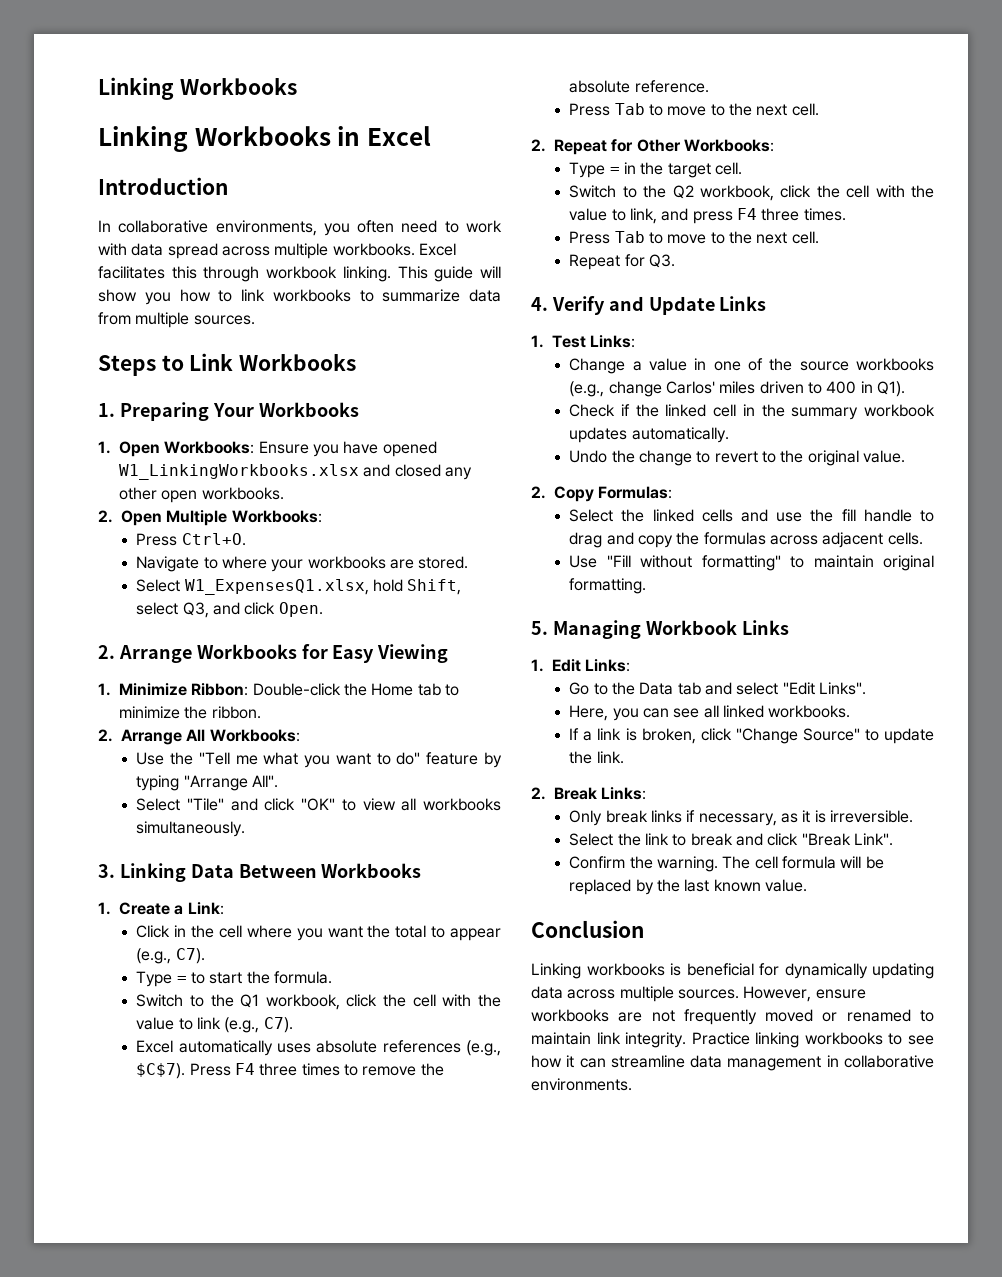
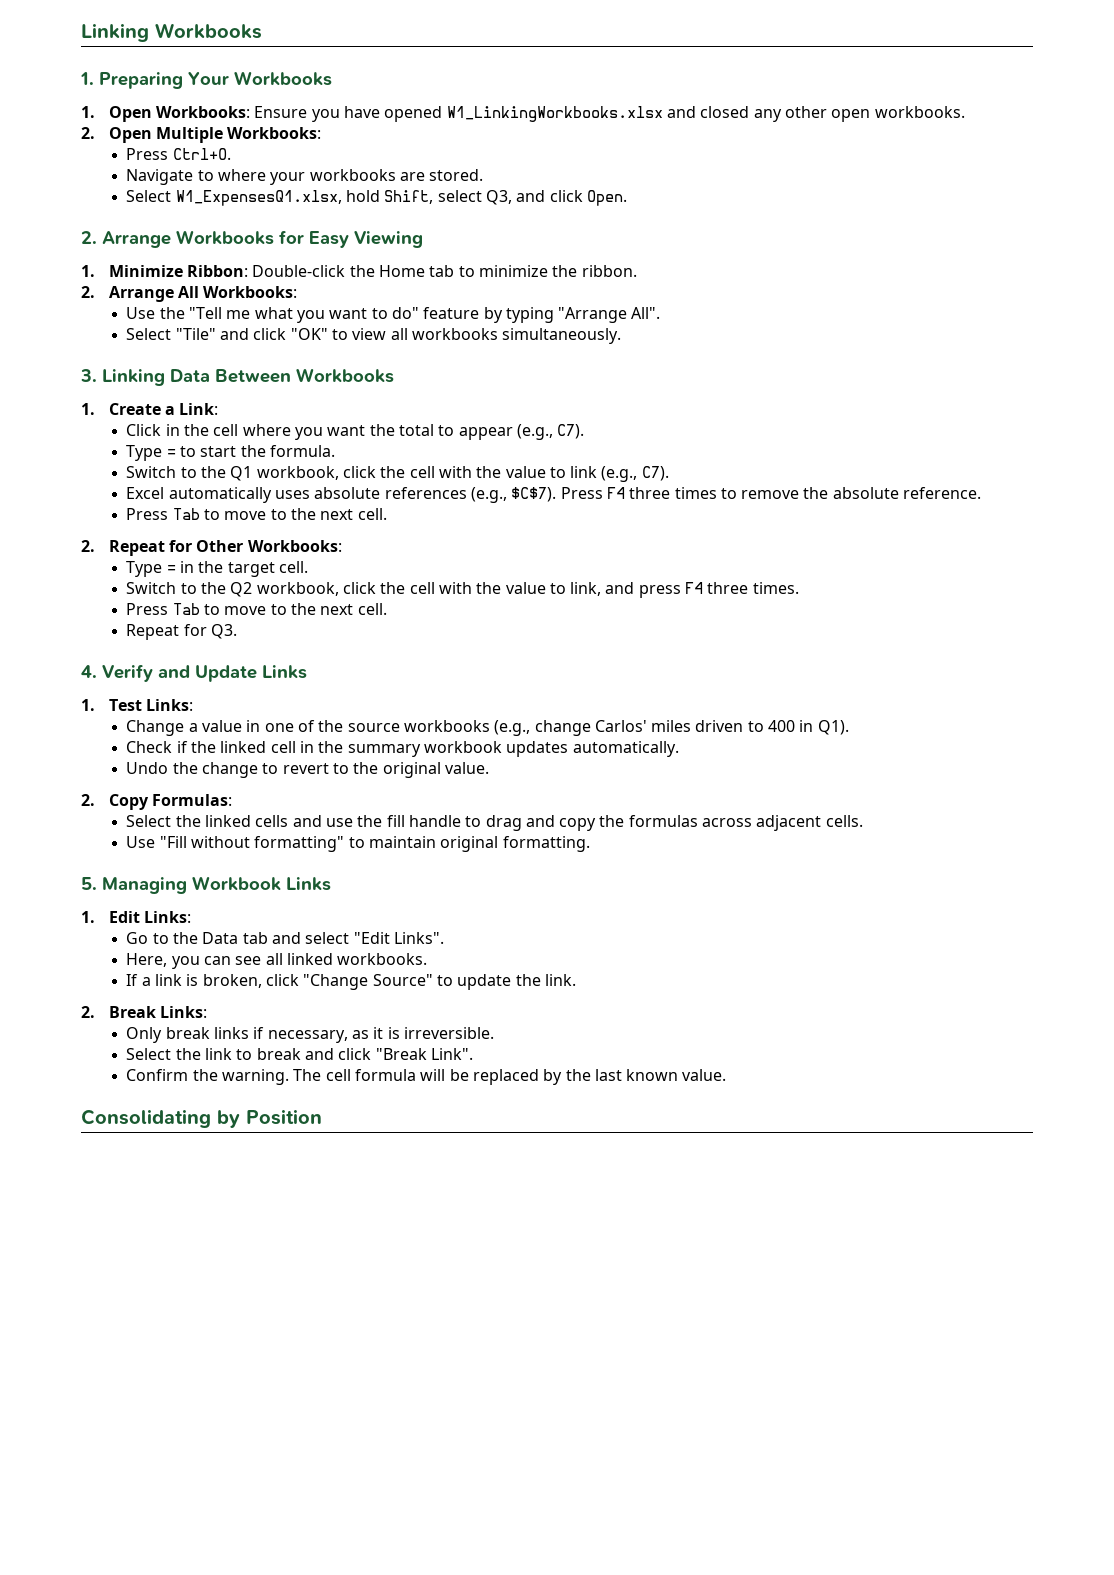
[98,77,297,100] [98,126,431,152] [98,177,228,195] [98,220,502,236] [98,243,456,259] [98,266,502,282] [98,289,501,305] [98,312,255,328] [98,353,357,376] Linking Workbooks // Linking Workbooks in Excel // Introduction // In collaborative environments, you often need to work with data spread across multiple workbooks. Excel facilitates this through workbook linking. This guide will show you how to link workbooks to summarize data from multiple sources. // Steps to Link Workbooks -> [81,23,262,42] Linking Workbooks
[531,920,644,938] [531,963,934,979] [531,986,866,1002] [531,1009,934,1025] [531,1032,934,1048] [531,1055,934,1071] [531,1078,632,1091] Conclusion // Linking workbooks is beneficial for dynamically updating data across multiple sources. However, ensure workbooks are not frequently moved or renamed to maintain link integrity. Practice linking workbooks to see how it can streamline data management in collaborative environments. -> [81,1109,322,1128] Consolidating by Position

